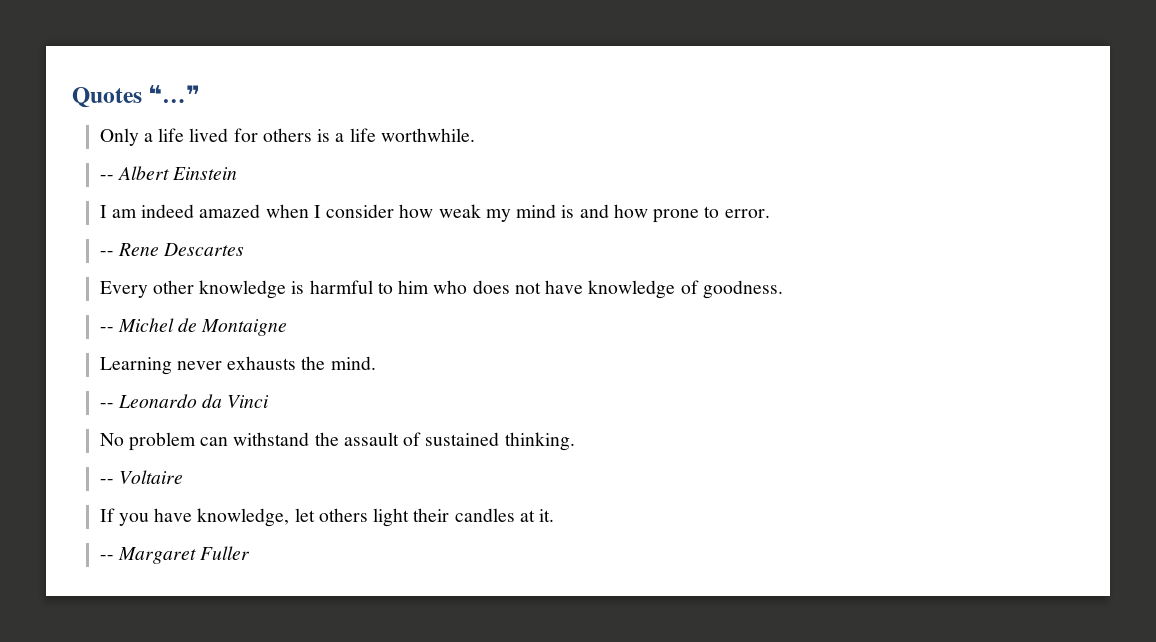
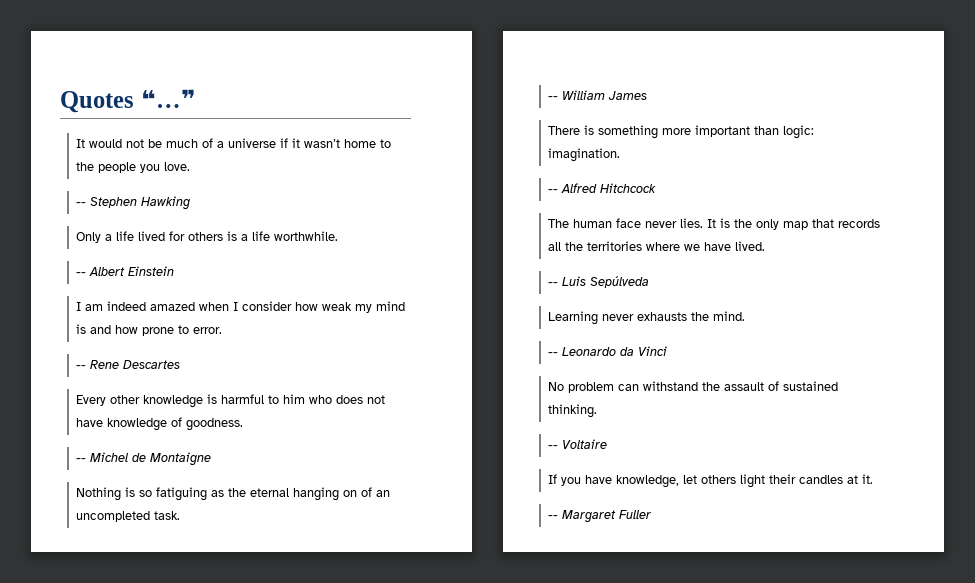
(201, 94) none -> [75,138,391,148] [75,162,190,173] [75,196,190,210] // It would not be much of a universe if it wasn’t home to the people you love. // -- Stephen Hawking
(288, 327) none -> [75,487,390,501] [75,511,180,522] [547,90,647,100] [547,125,814,139] [547,148,620,162] [547,183,656,193] [547,218,880,230] [547,241,765,251] [547,276,649,288] // Nothing is so fatiguing as the eternal hanging on of an uncompleted task. // -- William James // There is something more important than logic: imagination. // -- Alfred Hitchcock // The human face never lies. It is the only map that records all the territories where we have lived. // -- Luis Sepúlveda

